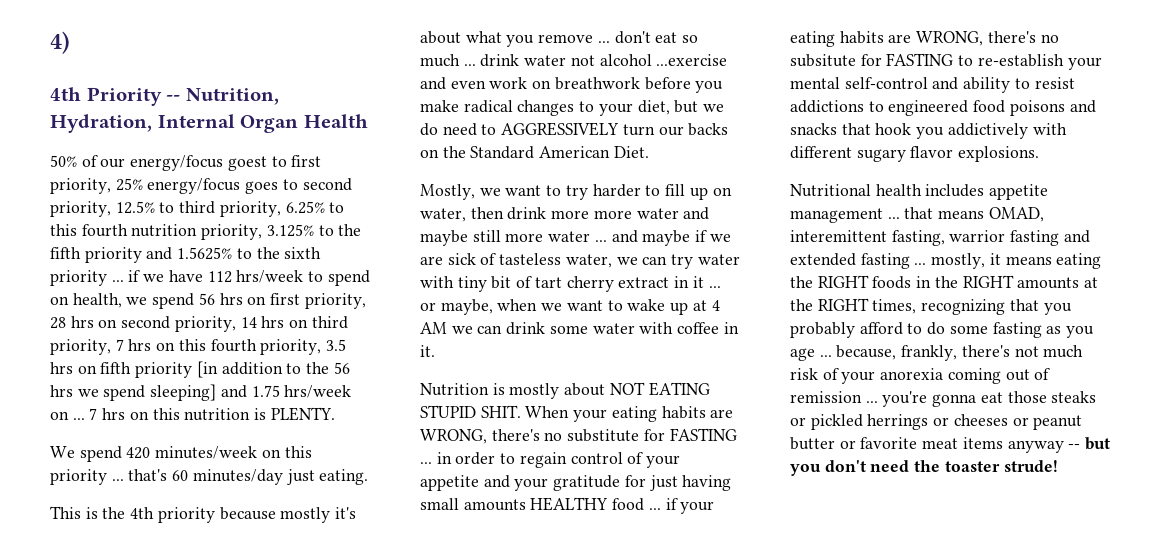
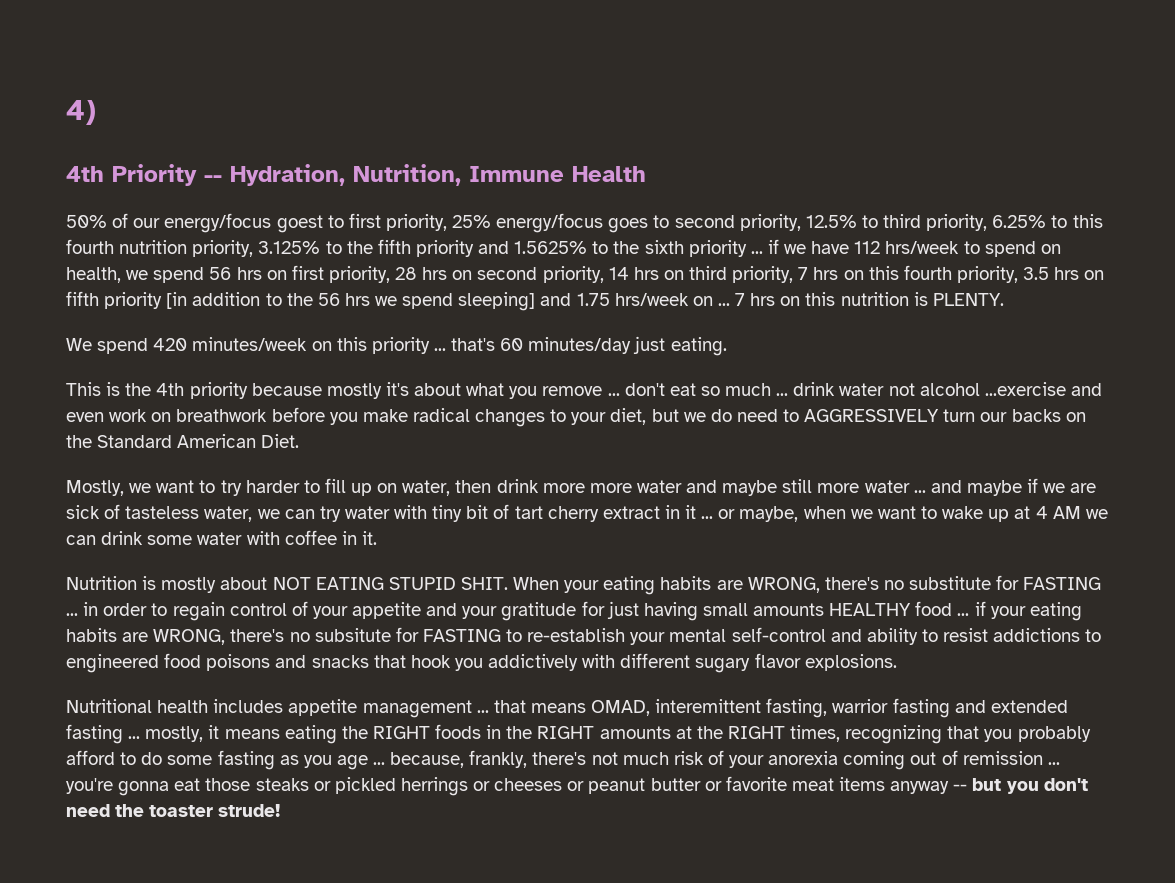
[185,88,279,105] [50,114,299,133] Nutrition, Hydration, Internal Organ -> [230,164,564,186] Hydration, Nutrition, Immune

